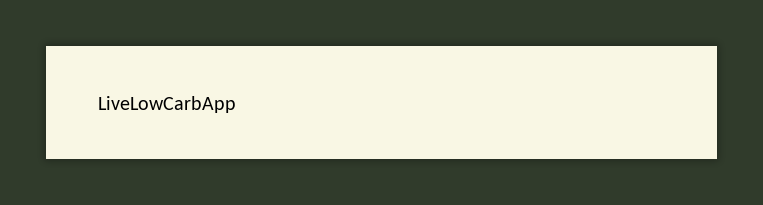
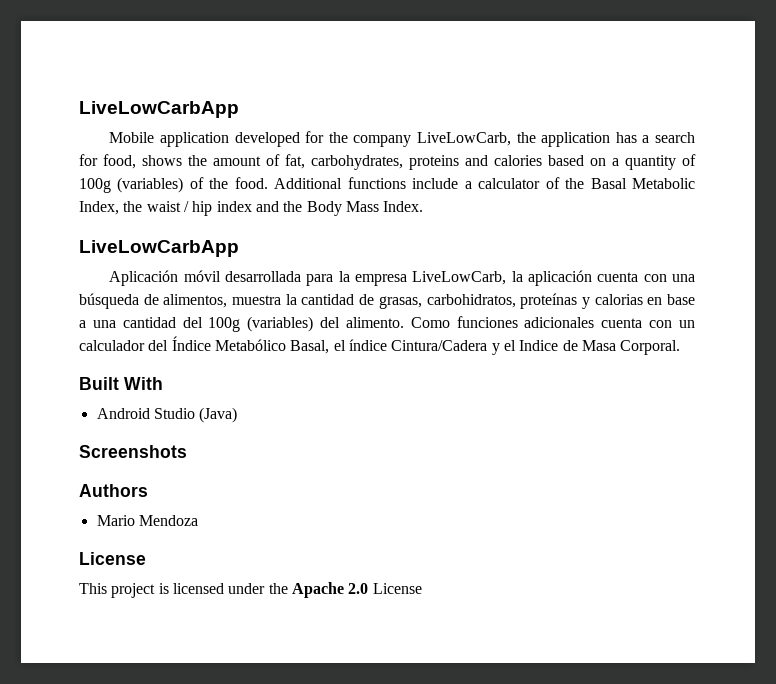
[98,96,236,113] LiveLowCarbApp -> [79,101,239,118] [109,131,696,147] [79,154,696,170] [79,177,695,193] [79,201,424,216] [79,240,239,257] [109,270,695,286] [79,293,696,309] [79,316,695,332] [79,336,681,355] [79,377,163,390] [96,407,238,423] [79,445,187,458] [79,484,148,497] [96,515,198,526] [79,552,146,565] [79,582,422,598] LiveLowCarbApp // Mobile application developed for the company LiveLowCarb, the application has a search for food, shows the amount of fat, carbohydrates, proteins and calories based on a quantity of 100g (variables) of the food. Additional functions include a calculator of the Basal Metabolic Index, the waist / hip index and the Body Mass Index. // LiveLowCarbApp // Aplicación móvil desarrollada para la empresa LiveLowCarb, la aplicación cuenta con una búsqueda de alimentos, muestra la cantidad de grasas, carbohidratos, proteínas y calorias en base a una cantidad del 100g (variables) del alimento. Como funciones adicionales cuenta con un calculador del Índice Metabólico Basal, el índice Cintura/Cadera y el Indice de Masa Corporal. // Built With // Android Studio (Java) // Screenshots // Authors // Mario Mendoza // License // This project is licensed under the Apache 2.0 License

